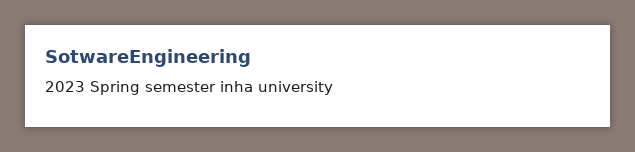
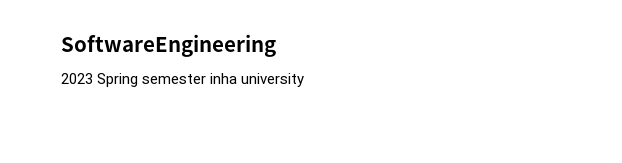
[45,49,251,67] SotwareEngineering -> [61,34,276,57] SoftwareEngineering

